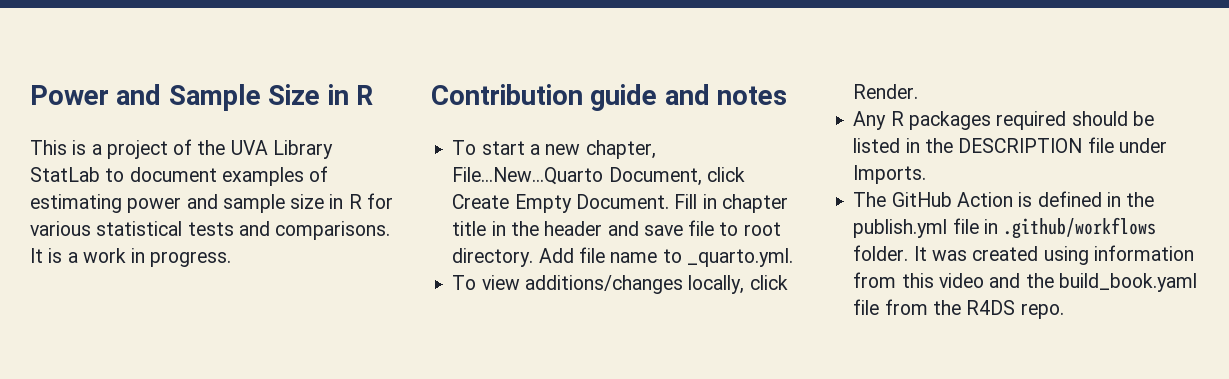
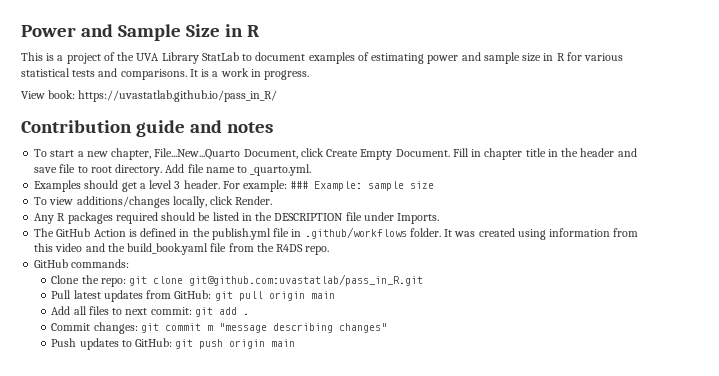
(232, 259) none -> [21,90,278,102] // View book: https://uvastatlab.github.io/pass_in_R/
(793, 257) none -> [34,180,435,192] // Examples should get a level 3 header. For example: ### Example: sample size
(1064, 311) none -> [34,259,130,268] [51,274,424,287] [51,290,335,302] [51,306,249,317] [51,322,387,334] [51,338,296,350] // GitHub commands: // Clone the repo: git clone git@github.com:uvastatlab/pass_in_R.git // Pull latest updates from GitHub: git pull origin main // Add all files to next commit: git add . // Commit changes: git commit m "message describing changes" // Push updates to GitHub: git push origin main

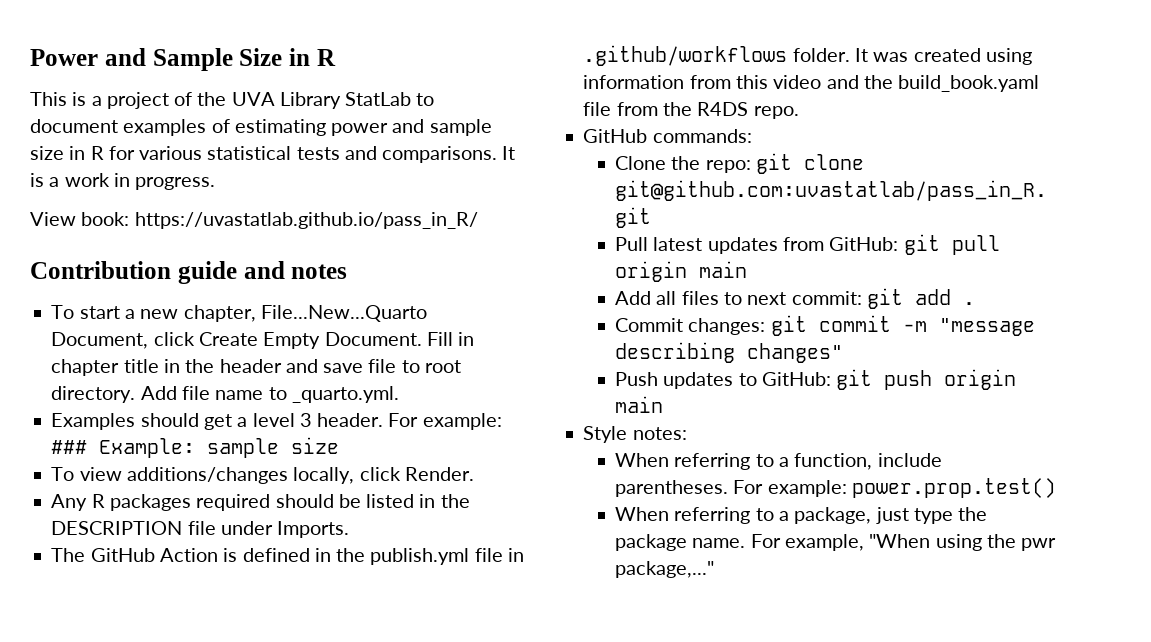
[206,325,213,331] m -> [902,321,927,332] -m
(296, 343) none -> [583,426,687,443] [615,453,942,470] [615,478,1056,498] [615,507,988,524] [615,534,1057,551] [615,561,715,578] // Style notes: // When referring to a function, include parentheses. For example: power.prop.test() // When referring to a package, just type the package name. For example, "When using the pwr package,..."

